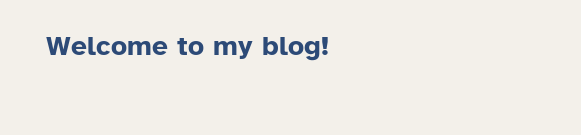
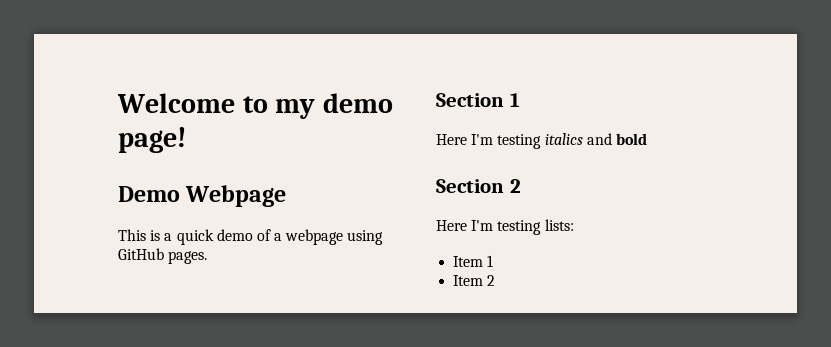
[262,37,329,61] blog! -> [322,93,393,113] [118,127,186,153] [118,185,287,207] [118,229,384,245] [118,248,208,264] [436,93,520,107] [436,133,647,149] [436,179,521,193] [436,219,574,235] [453,255,494,267] [453,275,496,286] demo page! // Demo Webpage // This is a quick demo of a webpage using GitHub pages. // Section 1 // Here I'm testing italics and bold // Section 2 // Here I'm testing lists: // Item 1 // Item 2

